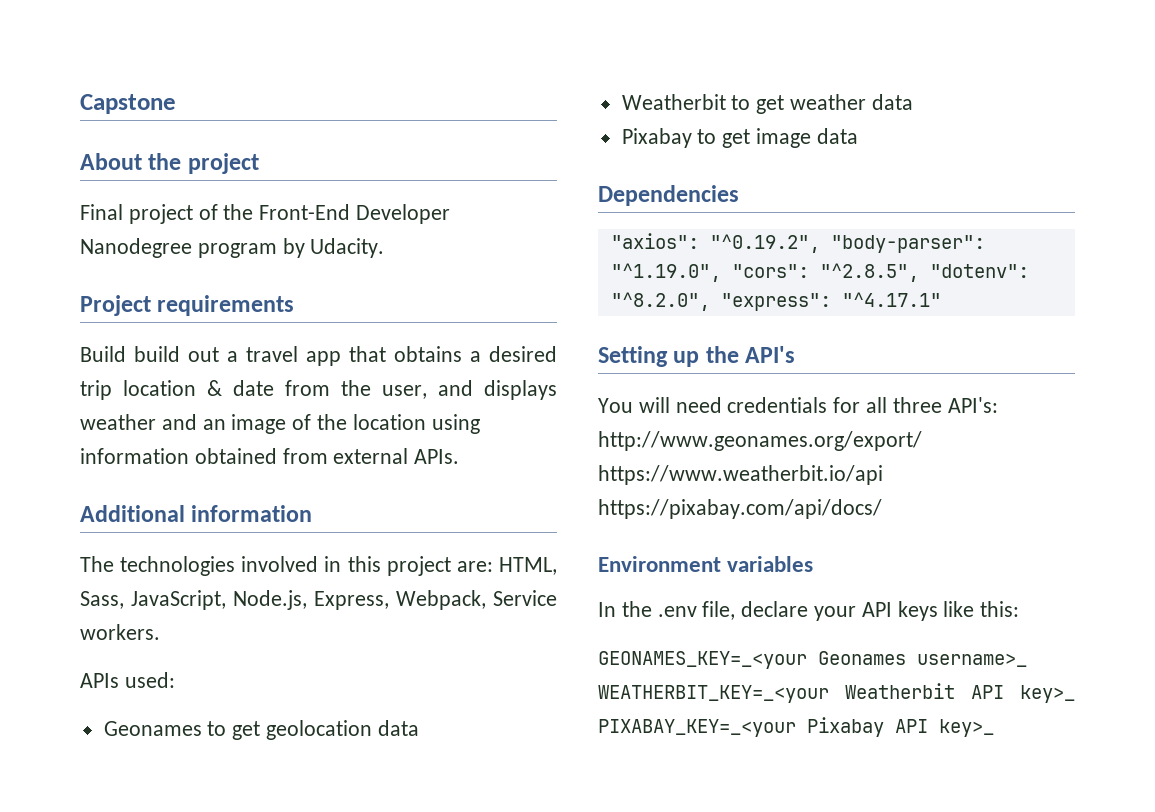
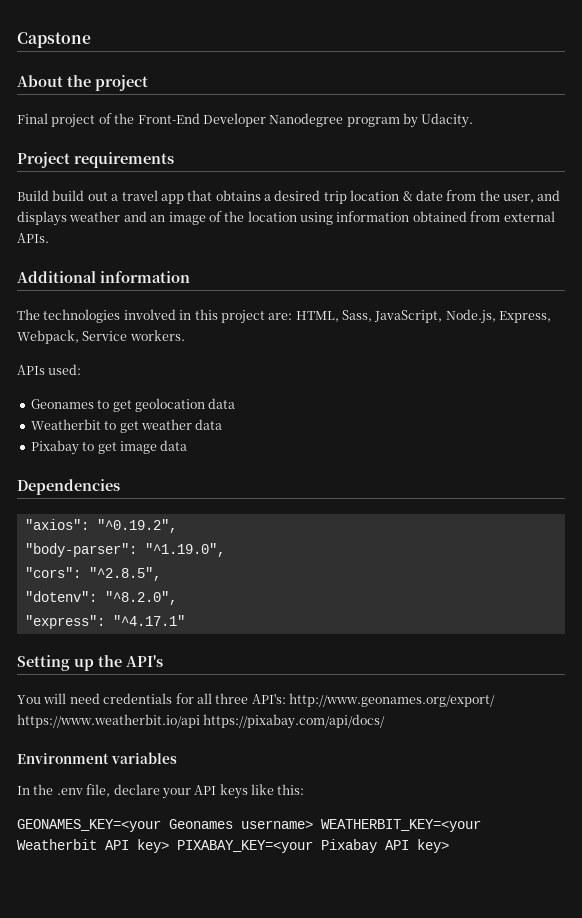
(820, 243) none -> (177, 526) //
(721, 272) none -> (225, 550) //
(919, 272) none -> (161, 574) //
(710, 301) none -> (177, 598) //
[598,651,1027,669] [598,683,1075,703] [598,719,796,737] GEONAMES_KEY=_<your Geonames username>_ WEATHERBIT_KEY=_<your Weatherbit API key>_ PIXABAY_KEY=_<your -> [17,819,481,832] [17,839,313,853] GEONAMES_KEY=<your Geonames username> WEATHERBIT_KEY=<your Weatherbit API key> PIXABAY_KEY=<your
[939,719,994,737] key>_ -> [417,839,449,853] key>

